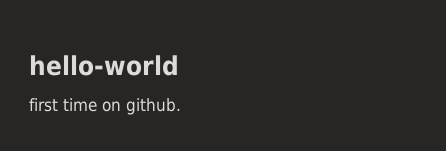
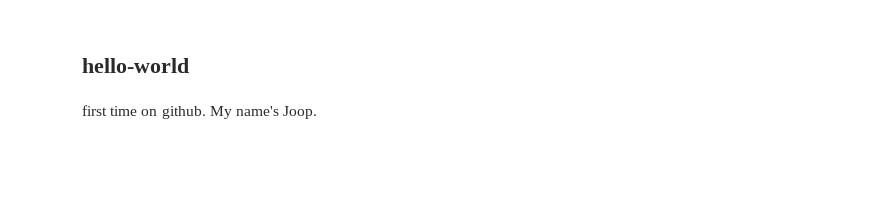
(181, 106) none -> [209,106,318,119] My name's Joop.

